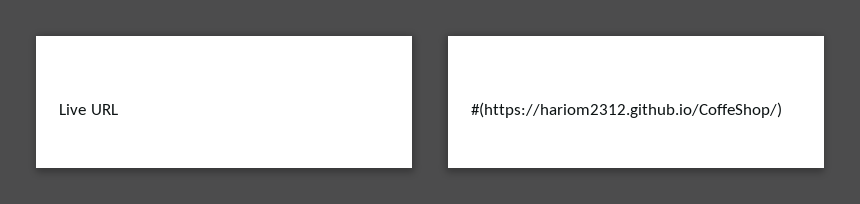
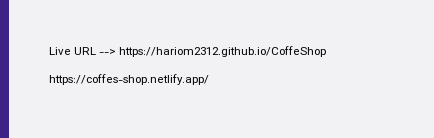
[471,102,782,118] #(https://hariom2312.github.io/CoffeShop/) -> [99,46,327,57] [49,74,209,85] --> https://hariom2312.github.io/CoffeShop // https://coffes-shop.netlify.app/

